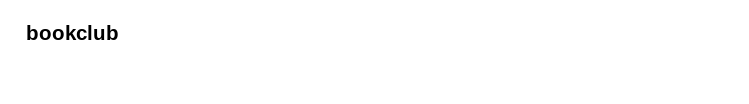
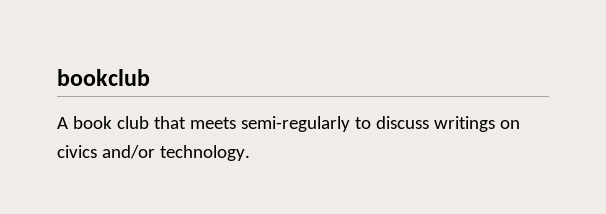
(119, 32) none -> [57,116,520,132] [57,145,250,161] // A book club that meets semi-regularly to discuss writings on civics and/or technology.

